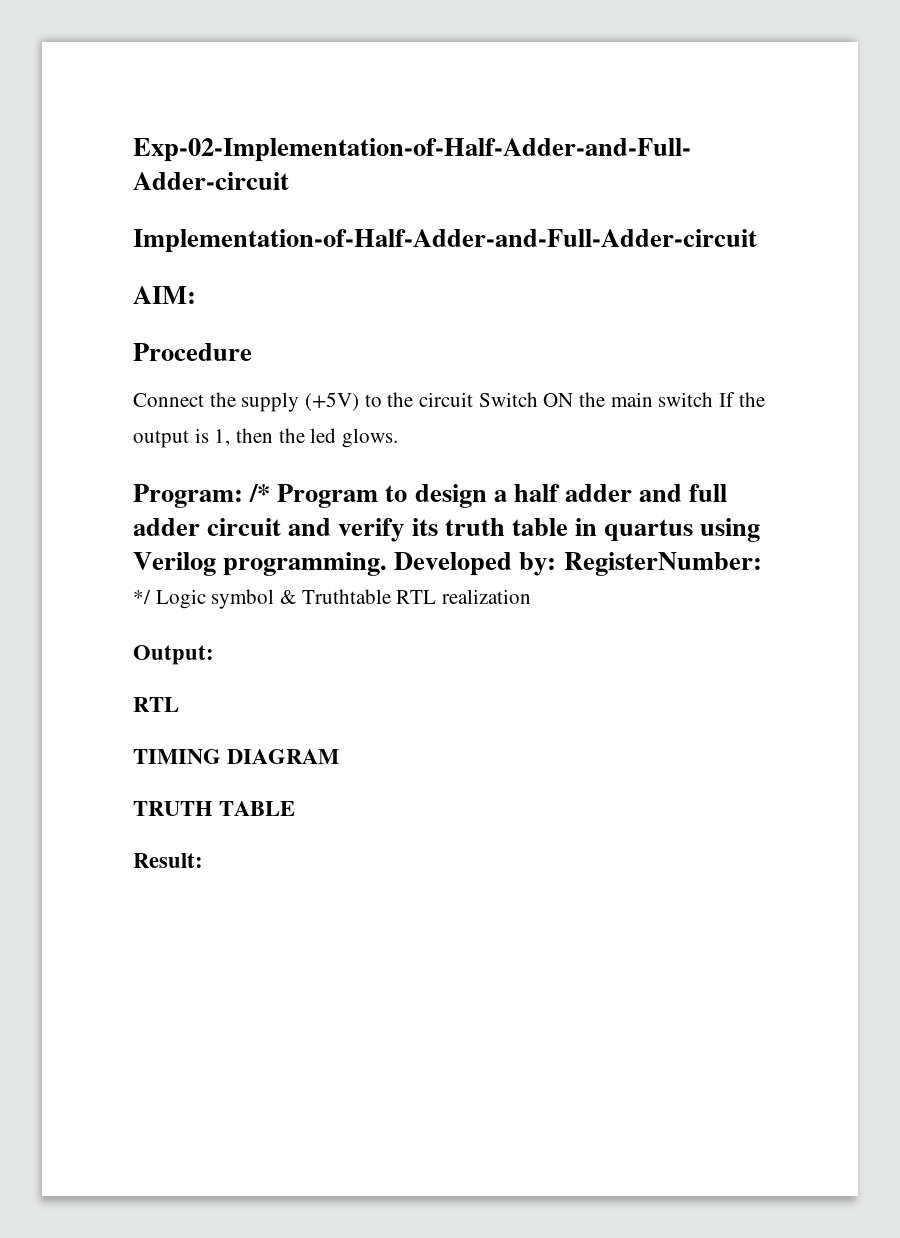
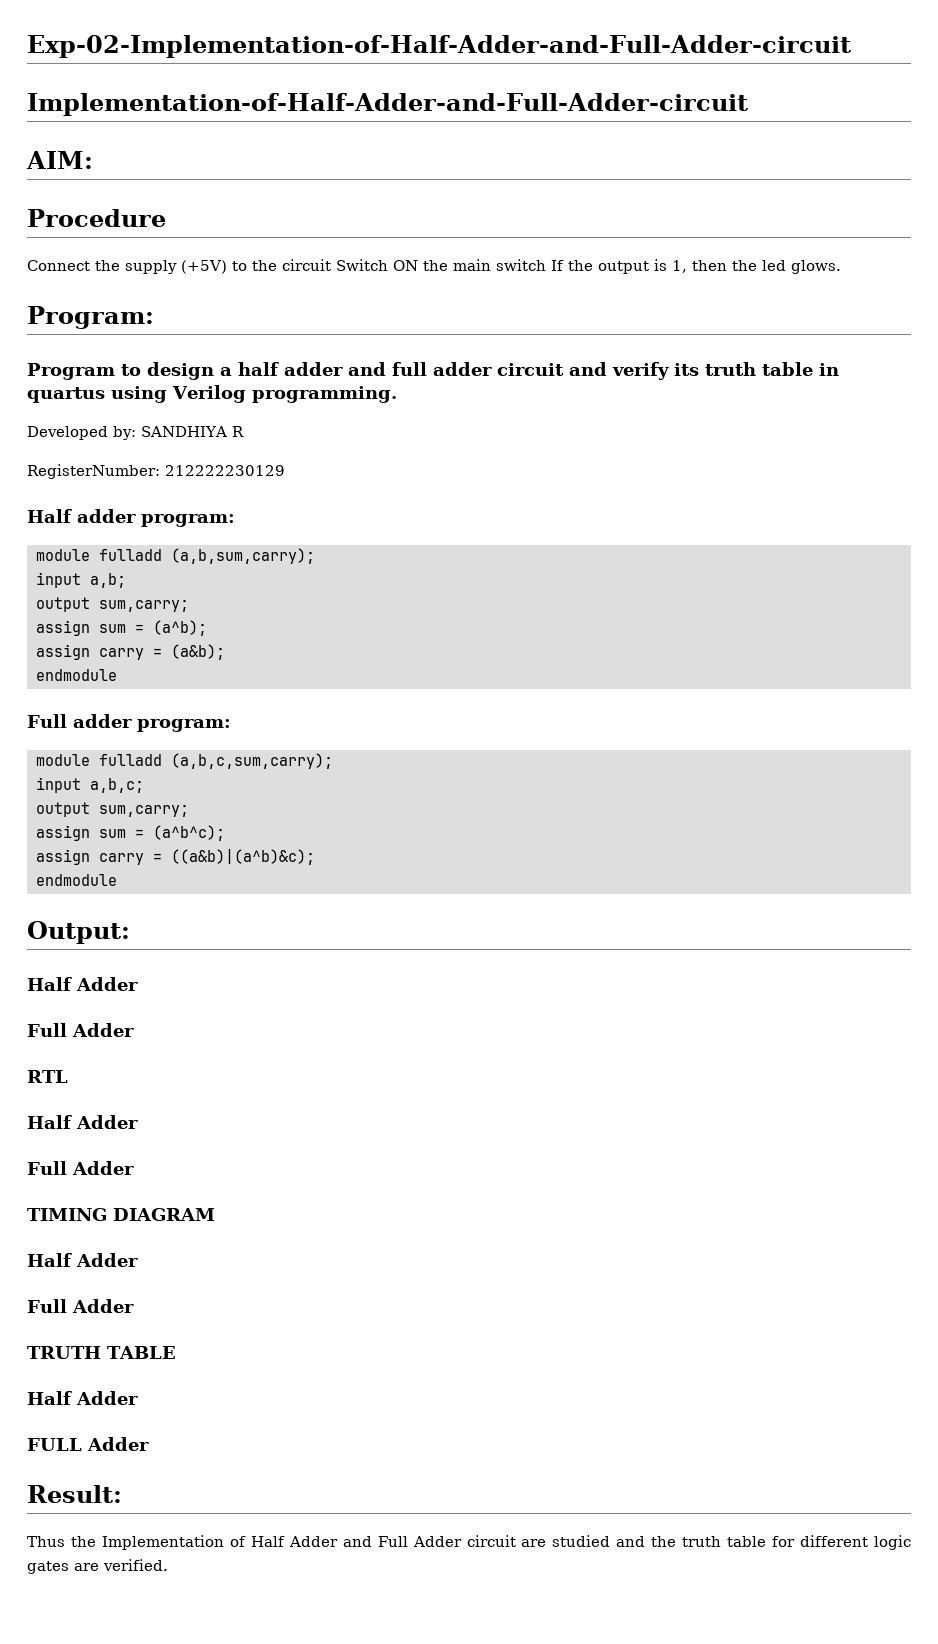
[249,484,271,502] /* -> (154, 317) //
(388, 564) none -> (397, 394) //
(557, 564) none -> [141,426,244,437] SANDHIYA R //
[133,589,532,609] [133,645,214,665] [133,697,179,712] [133,749,340,764] [133,801,296,816] [133,853,203,868] // */ Logic symbol & Truthtable RTL realization // Output: // RTL // TIMING DIAGRAM // TRUTH TABLE // Result: -> [165,465,285,476] [27,509,235,527] [36,548,315,564] [36,572,126,588] [36,597,189,612] [36,620,207,636] [36,644,225,660] [36,669,117,681] [27,714,231,732] [36,753,333,769] [36,777,144,793] [36,802,189,817] [36,825,225,841] [36,849,315,865] [36,874,117,886] [27,921,130,944] [27,977,138,991] [27,1023,134,1037] [27,1070,68,1083] [27,1115,138,1129] [27,1161,134,1175] [27,1208,215,1221] [27,1253,138,1267] [27,1299,134,1313] [27,1346,176,1359] [27,1391,138,1405] [27,1437,149,1451] [27,1485,122,1503] [27,1535,912,1550] [27,1559,168,1574] 212222230129 // Half adder program: // module fulladd (a,b,sum,carry); // input a,b; // output sum,carry; // assign sum = (a^b); // assign carry = (a&b); // endmodule // Full adder program: // module fulladd (a,b,c,sum,carry); // input a,b,c; // output sum,carry; // assign sum = (a^b^c); // assign carry = ((a&b)|(a^b)&c); // endmodule // Output: // Half Adder // Full Adder // RTL // Half Adder // Full Adder // TIMING DIAGRAM // Half Adder // Full Adder // TRUTH TABLE // Half Adder // FULL Adder // Result: // Thus the Implementation of Half Adder and Full Adder circuit are studied and the truth table for different logic gates are verified.

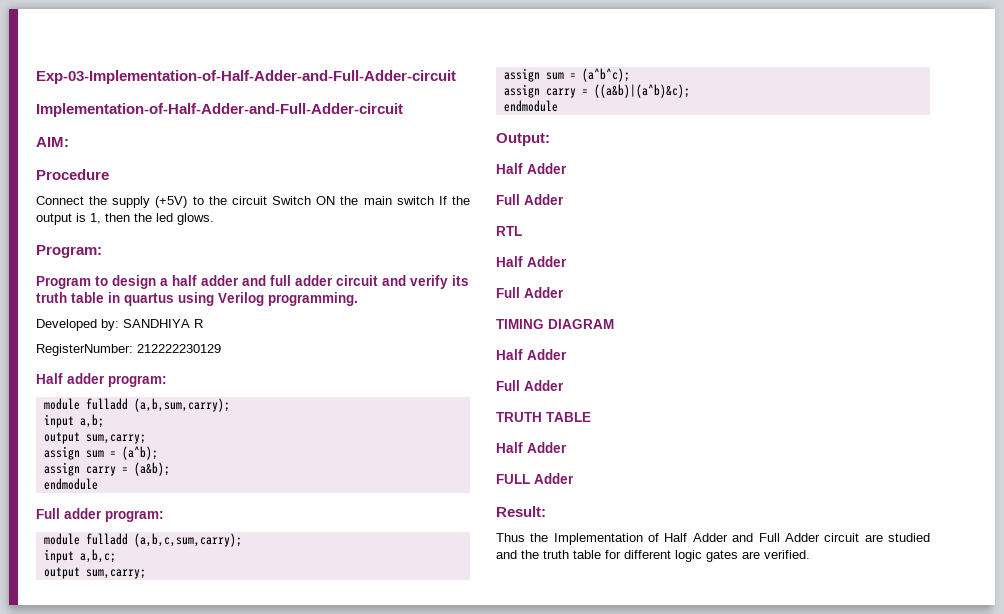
[27,35,851,58] Exp-02-Implementation-of-Half-Adder-and-Full-Adder-circuit -> [36,70,456,84] Exp-03-Implementation-of-Half-Adder-and-Full-Adder-circuit

